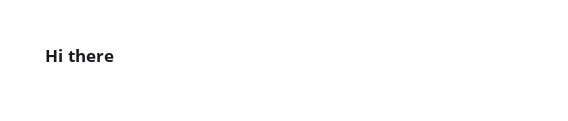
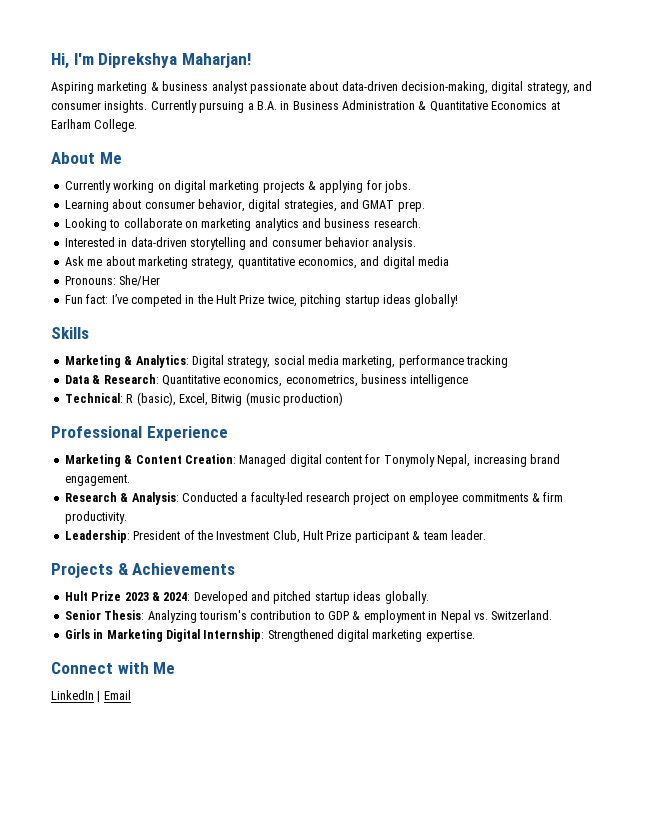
[45,49,114,62] Hi there -> [51,53,251,69] [51,81,593,94] [51,100,560,113] [51,119,138,132] [51,152,122,164] [64,180,412,193] [64,199,425,212] [64,218,421,231] [64,237,417,250] [64,256,450,269] [64,275,161,286] [64,294,459,307] [51,327,89,339] [64,355,509,368] [64,374,469,387] [64,392,343,406] [51,426,228,441] [64,454,560,467] [64,474,130,486] [64,492,564,505] [64,511,127,524] [64,530,486,543] [51,563,236,578] [64,591,429,604] [64,610,553,623] [64,629,475,642] [51,662,176,674] [51,690,131,702] Hi, I'm Diprekshya Maharjan! // Aspiring marketing & business analyst passionate about data-driven decision-making, digital strategy, and consumer insights. Currently pursuing a B.A. in Business Administration & Quantitative Economics at Earlham College. // About Me // Currently working on digital marketing projects & applying for jobs. // Learning about consumer behavior, digital strategies, and GMAT prep. // Looking to collaborate on marketing analytics and business research. // Interested in data-driven storytelling and consumer behavior analysis. // Ask me about marketing strategy, quantitative economics, and digital media // Pronouns: She/Her // Fun fact: I’ve competed in the Hult Prize twice, pitching startup ideas globally! // Skills // Marketing & Analytics: Digital strategy, social media marketing, performance tracking // Data & Research: Quantitative economics, econometrics, business intelligence // Technical: R (basic), Excel, Bitwig (music production) // Professional Experience // Marketing & Content Creation: Managed digital content for Tonymoly Nepal, increasing brand engagement. // Research & Analysis: Conducted a faculty-led research project on employee commitments & firm productivity. // Leadership: President of the Investment Club, Hult Prize participant & team leader. // Projects & Achievements // Hult Prize 2023 & 2024: Developed and pitched startup ideas globally. // Senior Thesis: Analyzing tourism's contribution to GDP & employment in Nepal vs. Switzerland. // Girls in Marketing Digital Internship: Strengthened digital marketing expertise. // Connect with Me // LinkedIn | Email

